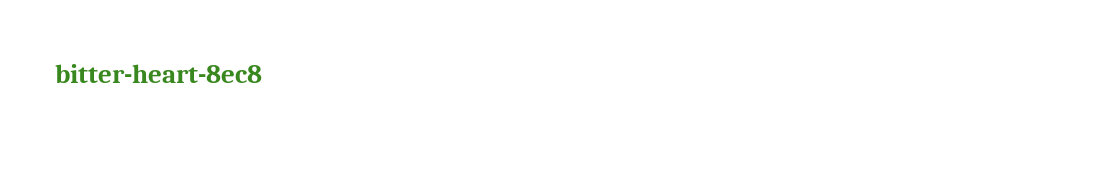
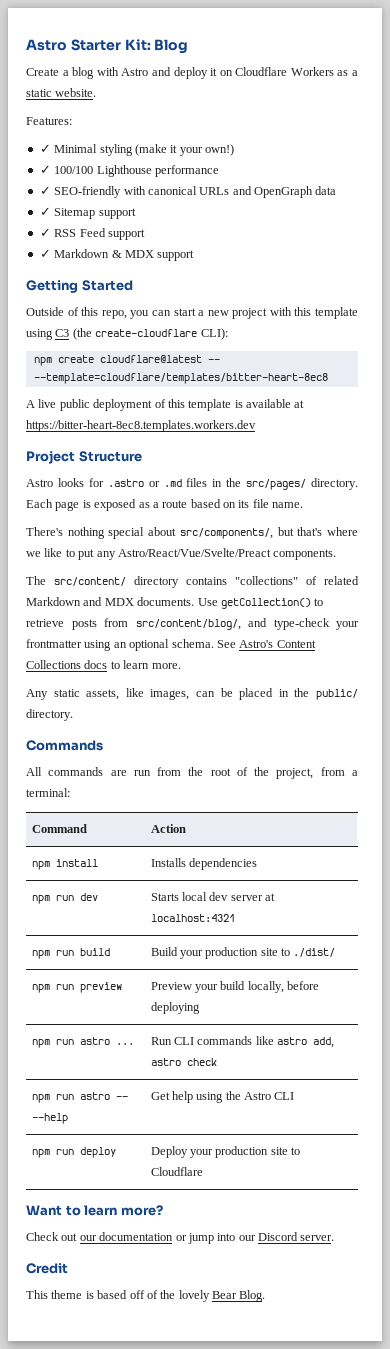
[55,64,262,83] bitter-heart-8ec8 -> [26,39,189,54] [26,67,358,79] [26,88,97,97] [26,117,72,125] [39,144,234,156] [39,165,219,177] [39,186,337,198] [39,207,136,219] [39,228,145,240] [39,249,195,261] [26,280,133,293] [26,307,358,319] [26,328,228,340] [33,355,220,366] [33,373,328,384] [26,399,305,411] [26,420,256,432] [26,450,142,464] [26,478,358,490] [26,499,304,511] [26,527,358,539] [26,548,337,560] [26,576,359,588] [26,597,324,609] [26,618,359,630] [26,639,316,651] [26,660,181,669] [26,688,358,700] [26,709,73,721] [26,740,103,751] [26,767,358,779] [26,788,70,797] [31,824,87,833] [150,824,186,833] [31,859,98,870] [150,858,257,870] [31,893,98,904] [150,892,276,901] [150,914,235,922] [31,948,110,959] [150,947,336,959] [31,982,122,993] [150,981,320,993] [150,1002,200,1014] [31,1037,134,1048] [150,1036,335,1048] [150,1058,217,1066] [31,1092,128,1103] [31,1113,68,1124] [150,1091,295,1103] [31,1147,116,1158] [150,1146,301,1158] [150,1167,203,1176] [26,1205,163,1216] [26,1232,335,1244] [26,1263,68,1274] [26,1290,266,1302] Astro Starter Kit: Blog // Create a blog with Astro and deploy it on Cloudflare Workers as a static website. // Features: // ✓ Minimal styling (make it your own!) // ✓ 100/100 Lighthouse performance // ✓ SEO-friendly with canonical URLs and OpenGraph data // ✓ Sitemap support // ✓ RSS Feed support // ✓ Markdown & MDX support // Getting Started // Outside of this repo, you can start a new project with this template using C3 (the create-cloudflare CLI): // npm create cloudflare@latest -- --template=cloudflare/templates/bitter-heart-8ec8 // A live public deployment of this template is available at https://bitter-heart-8ec8.templates.workers.dev // Project Structure // Astro looks for .astro or .md files in the src/pages/ directory. Each page is exposed as a route based on its file name. // There's nothing special about src/components/, but that's where we like to put any Astro/React/Vue/Svelte/Preact components. // The src/content/ directory contains "collections" of related Markdown and MDX documents. Use getCollection() to retrieve posts from src/content/blog/, and type-check your frontmatter using an optional schema. See Astro's Content Collections docs to learn more. // Any static assets, like images, can be placed in the public/ directory. // Commands // All commands are run from the root of the project, from a terminal: // Command | Action // npm install | Installs dependencies // npm run dev | Starts local dev server at localhost:4321 // npm run build | Build your production site to ./dist/ // npm run preview | Preview your build locally, before deploying // npm run astro ... | Run CLI commands like astro add, astro check // npm run astro -- --help | Get help using the Astro CLI // npm run deploy | Deploy your production site to Cloudflare // Want to learn more? // Check out our documentation or jump into our Discord server. // Credit // This theme is based off of the lovely Bear Blog.

